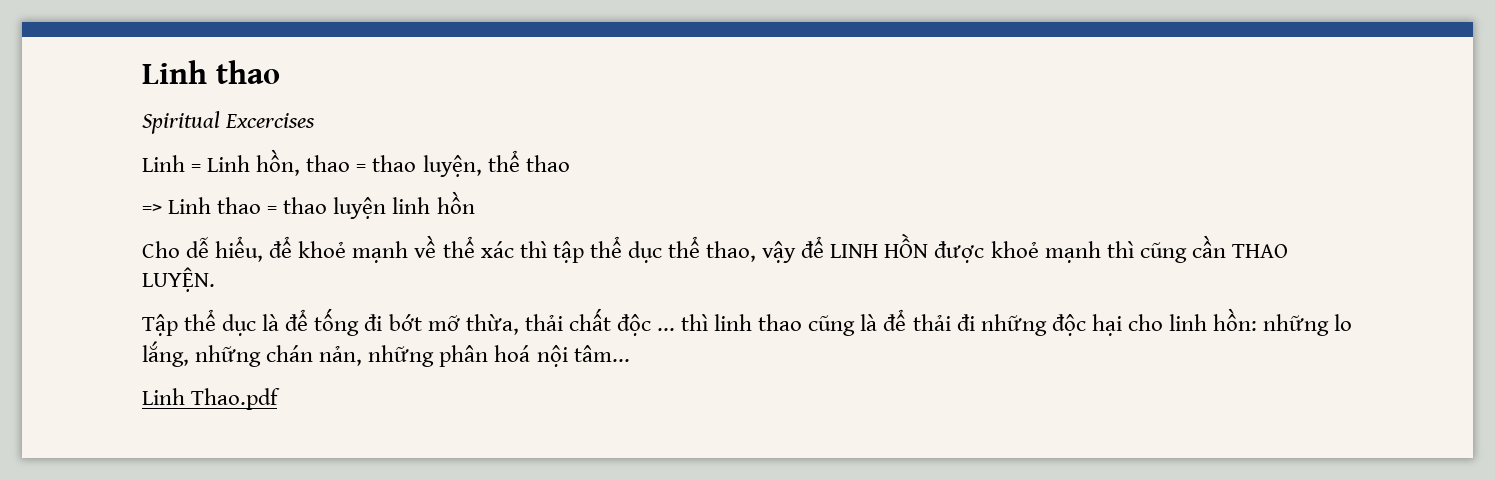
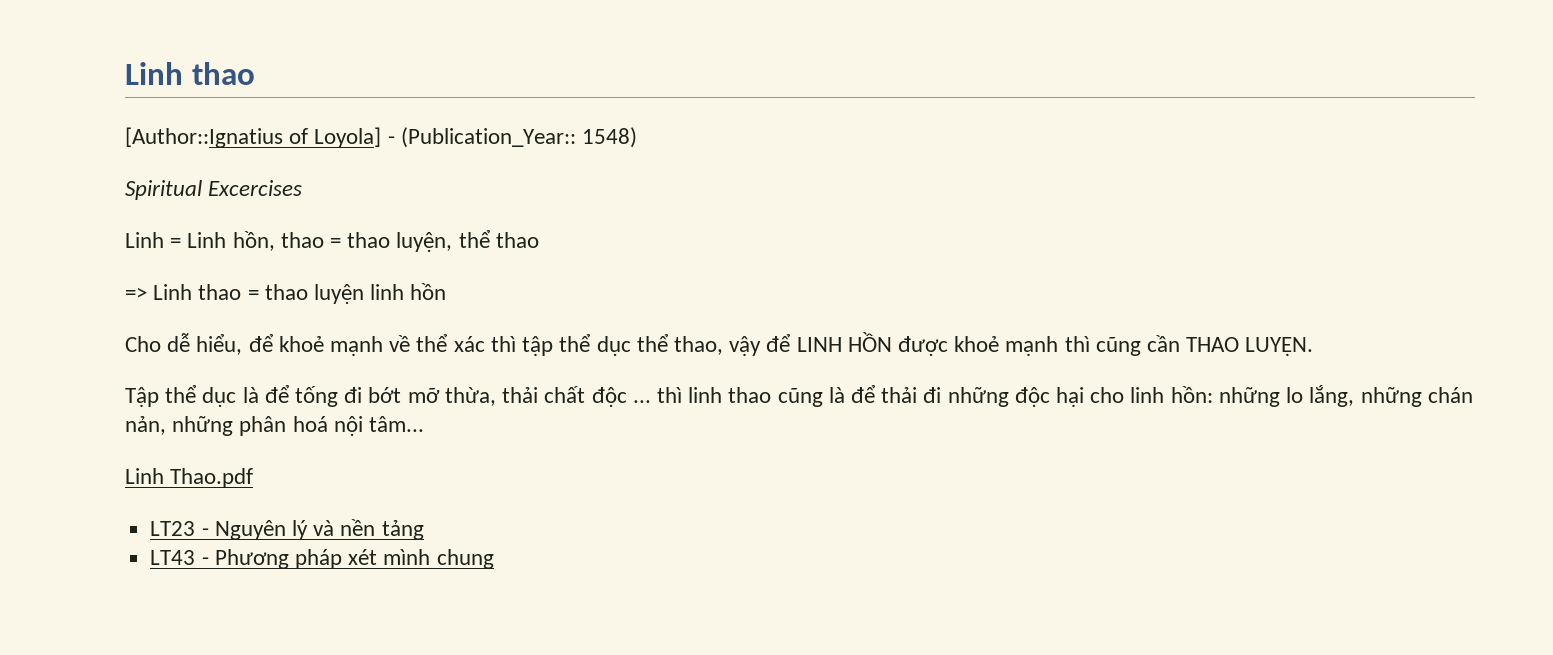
[142,60,280,84] Linh thao -> [125,62,255,85] [125,127,638,148] Linh thao // [Author::Ignatius of Loyola] - (Publication_Year:: 1548)
(281, 399) none -> [150,519,424,540] [150,549,494,569] // LT23 - Nguyên lý và nền tảng // LT43 - Phương pháp xét mình chung

